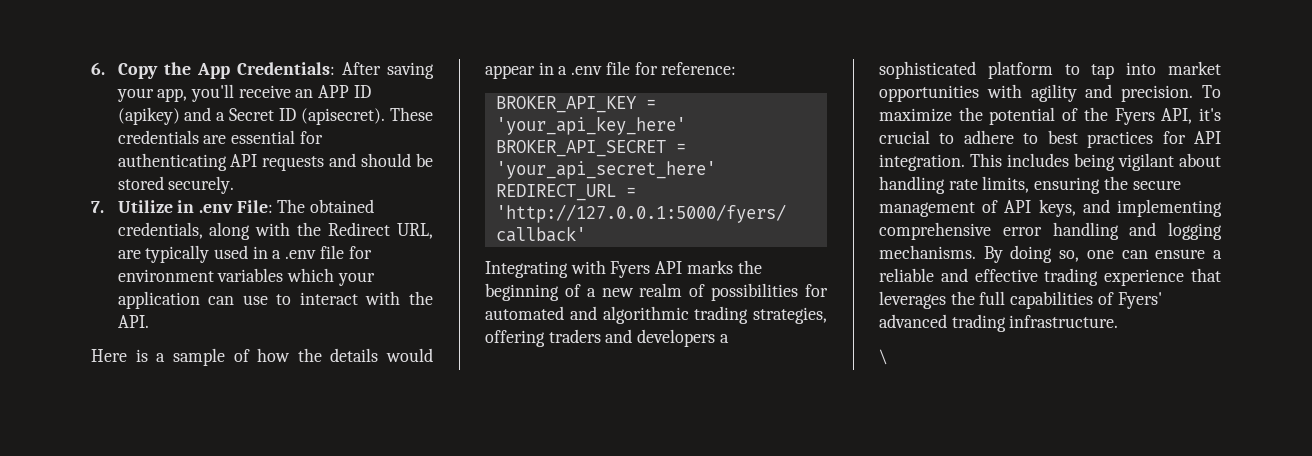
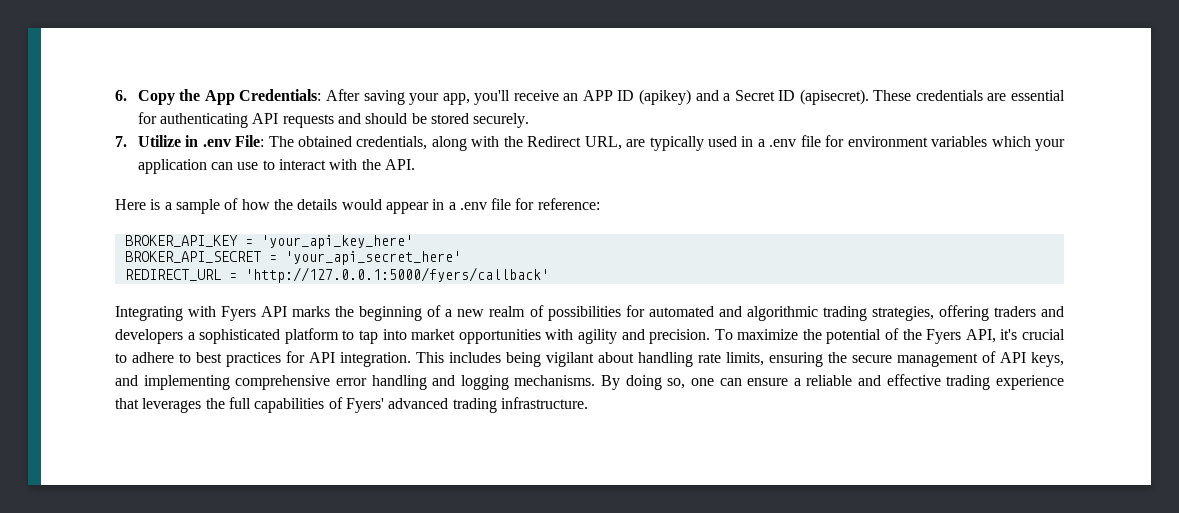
[879,349,888,365] // \ -> (588, 403) none

